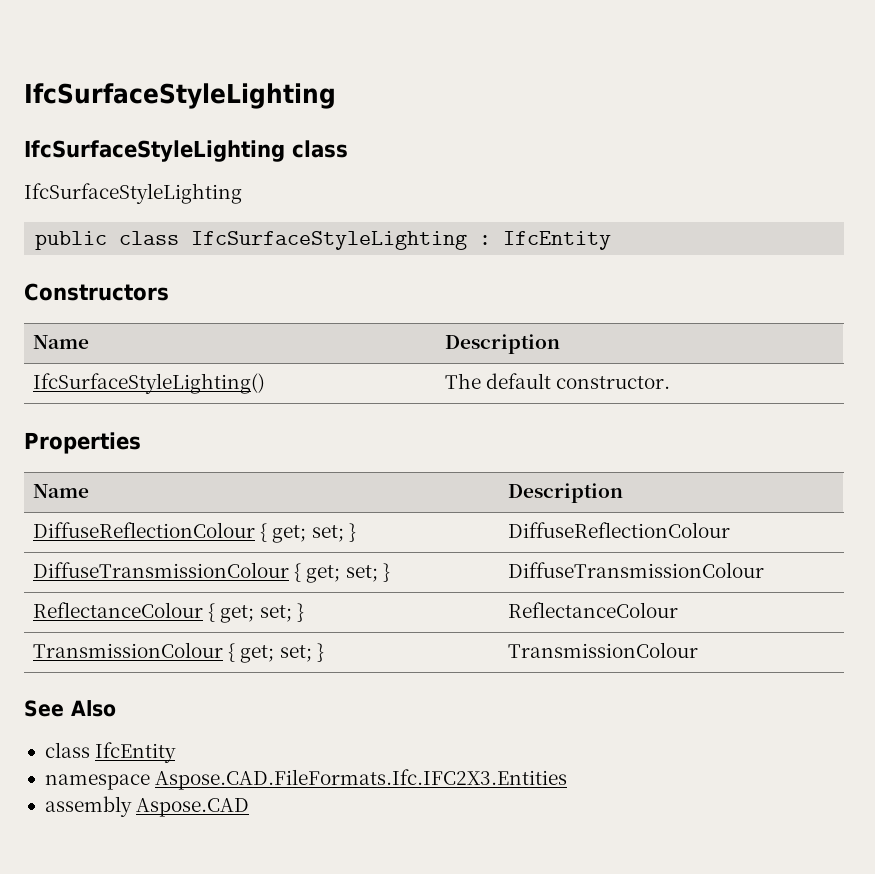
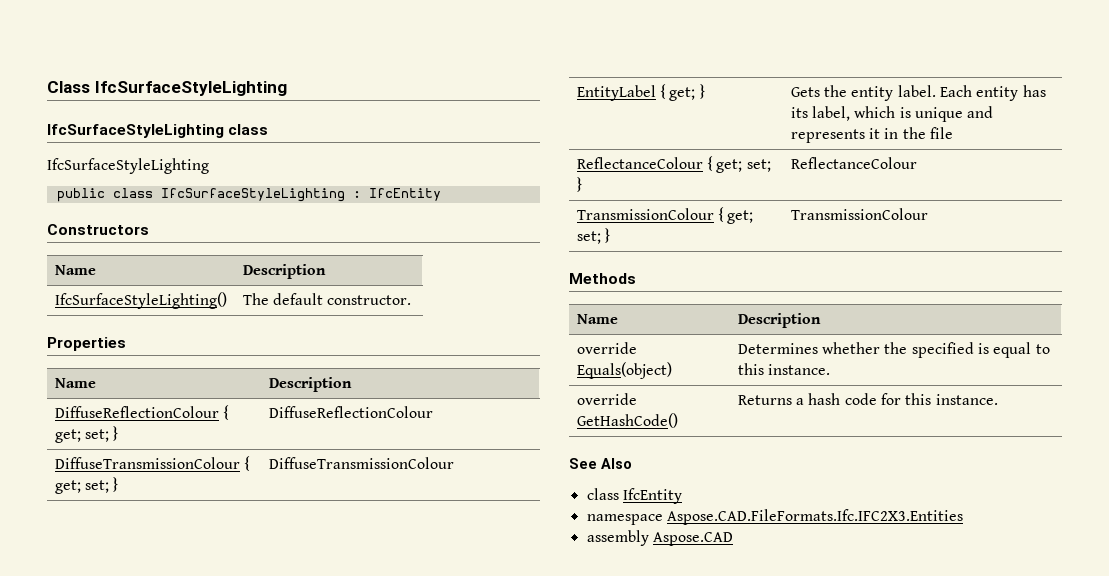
(24, 96) none -> [47,81,90,93] Class
(765, 570) none -> [576,84,705,101] [790,85,1046,101] [790,106,994,122] [790,127,953,143] // EntityLabel { get; } | Gets the entity label. Each entity has its label, which is unique and represents it in the file
(699, 650) none -> [569,273,636,284] [576,314,618,324] [737,313,821,328] [576,342,637,354] [576,362,672,379] [737,342,1050,358] [737,363,830,375] [576,393,637,405] [576,413,678,428] [737,393,998,405] // Methods // Name | Description // override Equals(object) | Determines whether the specified is equal to this instance. // override GetHashCode() | Returns a hash code for this instance.

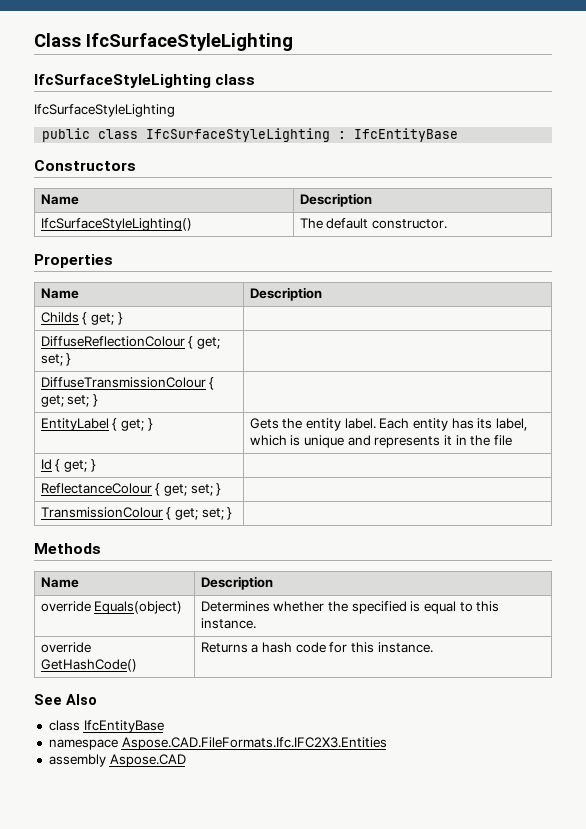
[368,188,441,201] IfcEntity -> [354,128,459,142] IfcEntityBase
(352, 384) none -> [40,312,123,325] // Childs { get; } |
[268,406,433,418] DiffuseReflectionColour -> (72, 359) none
[268,457,454,469] DiffuseTransmissionColour -> (99, 400) none
(953, 133) none -> [40,459,96,472] // Id { get; } |
[790,157,917,169] ReflectanceColour -> (222, 489) none
[790,208,928,220] TransmissionColour -> (233, 513) none
[622,488,682,504] IfcEntity -> [83,720,164,733] IfcEntityBase

